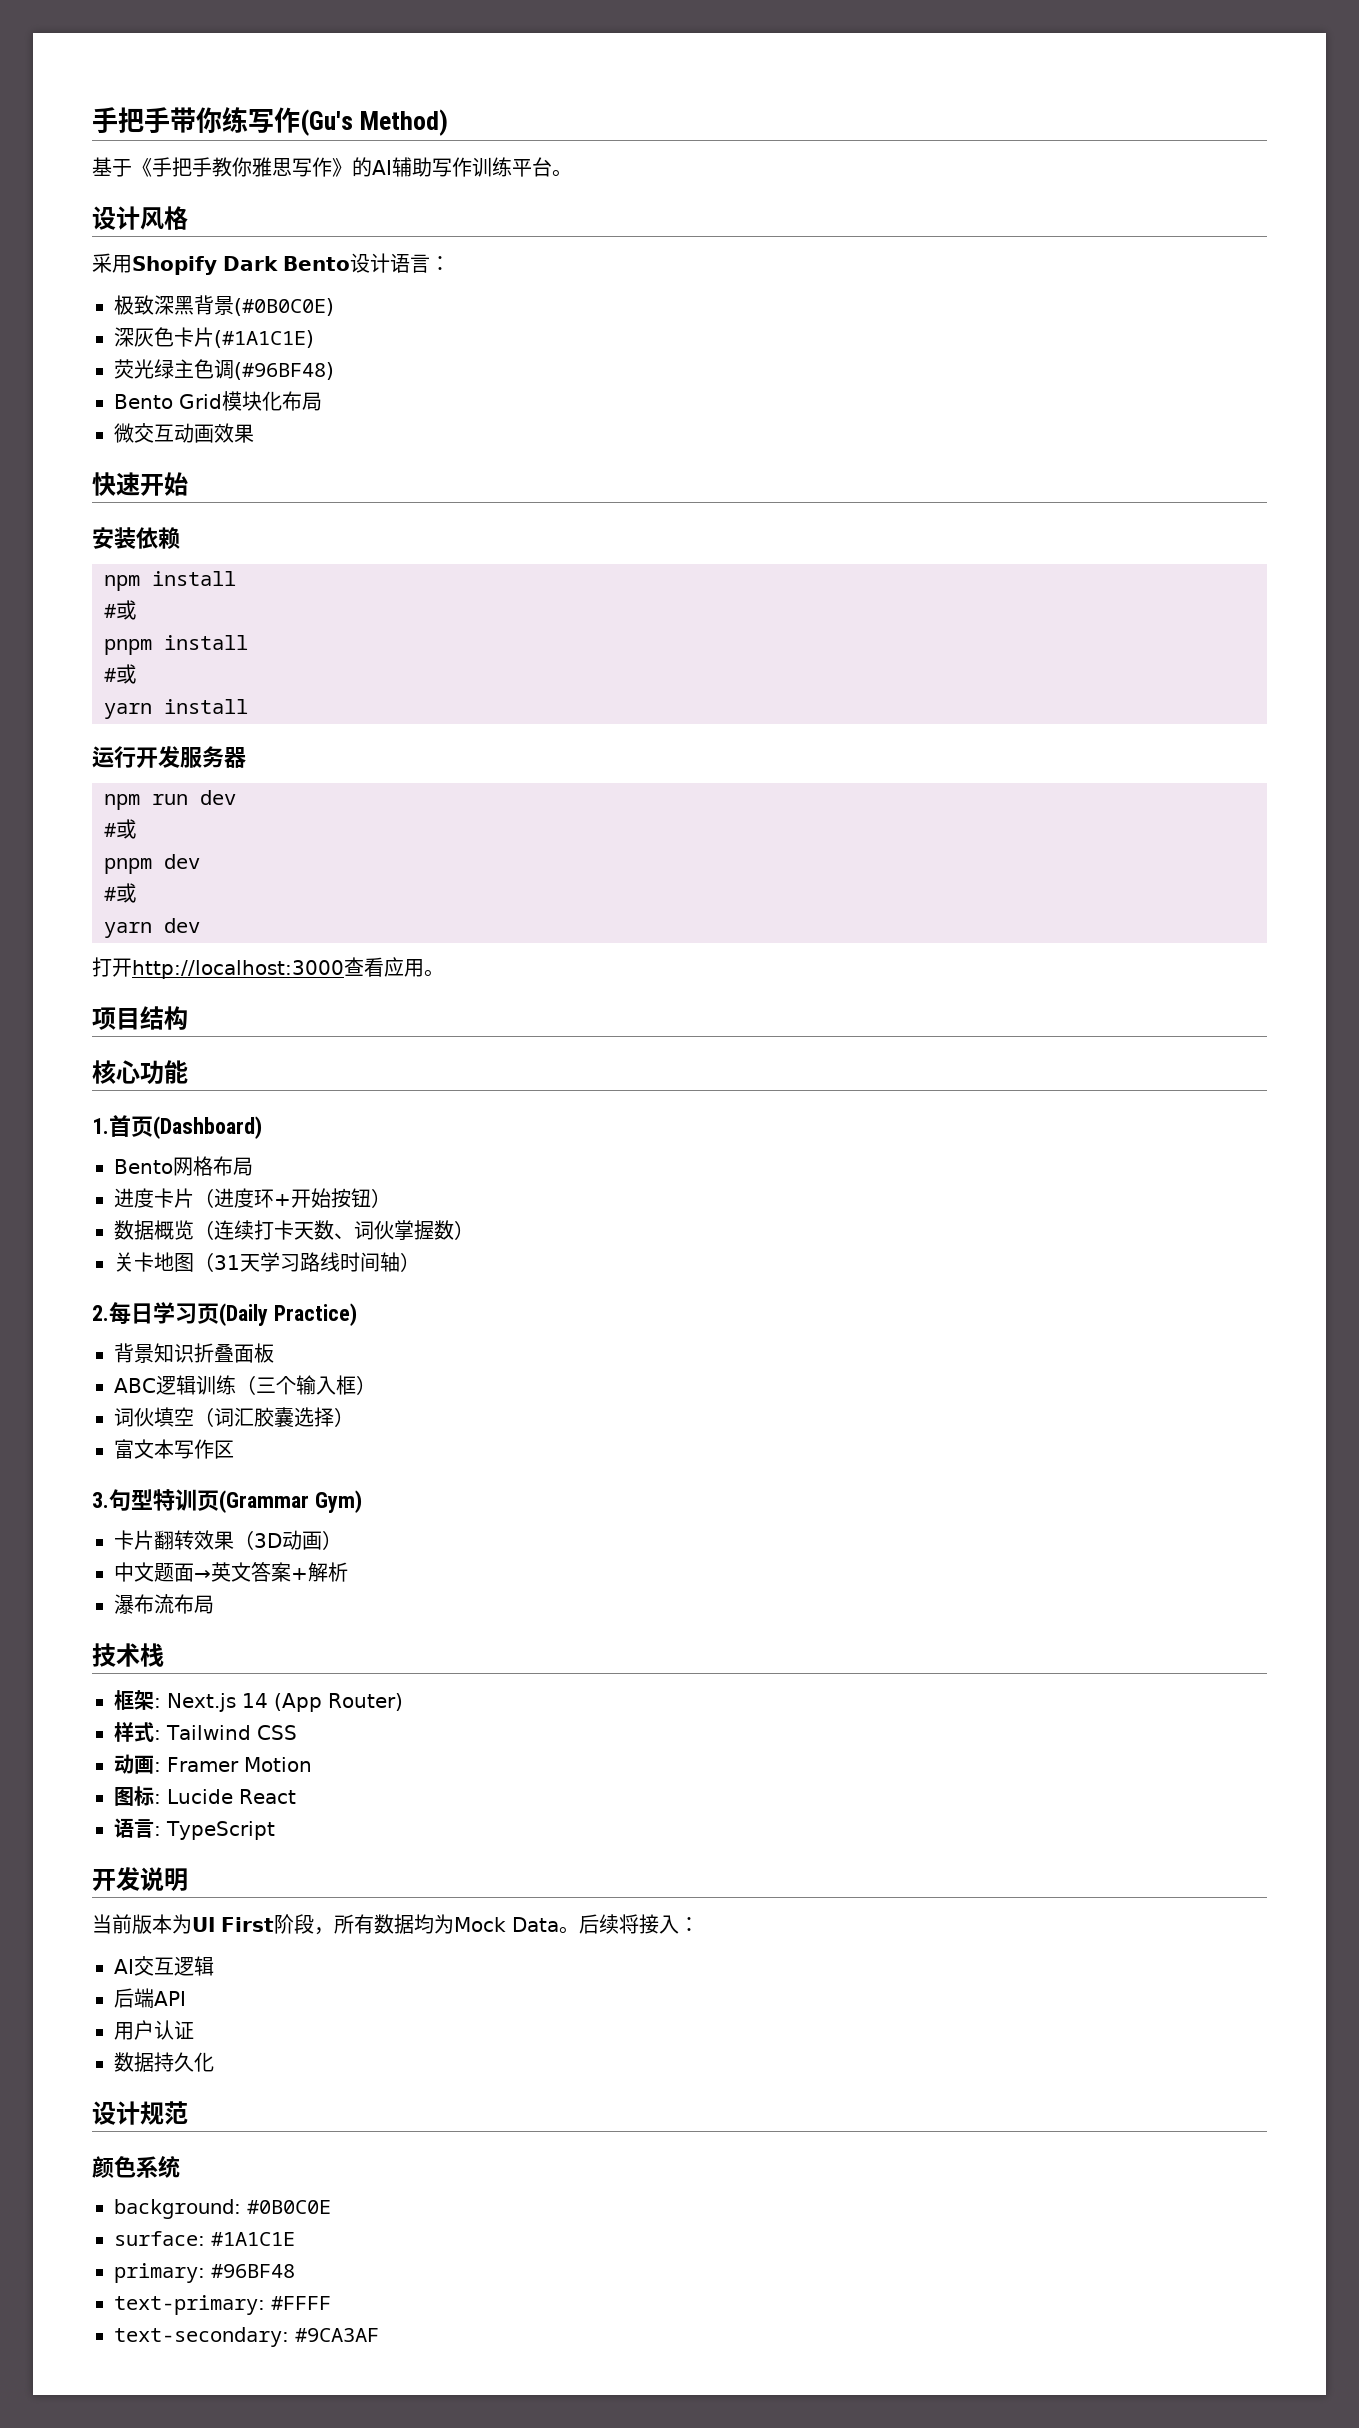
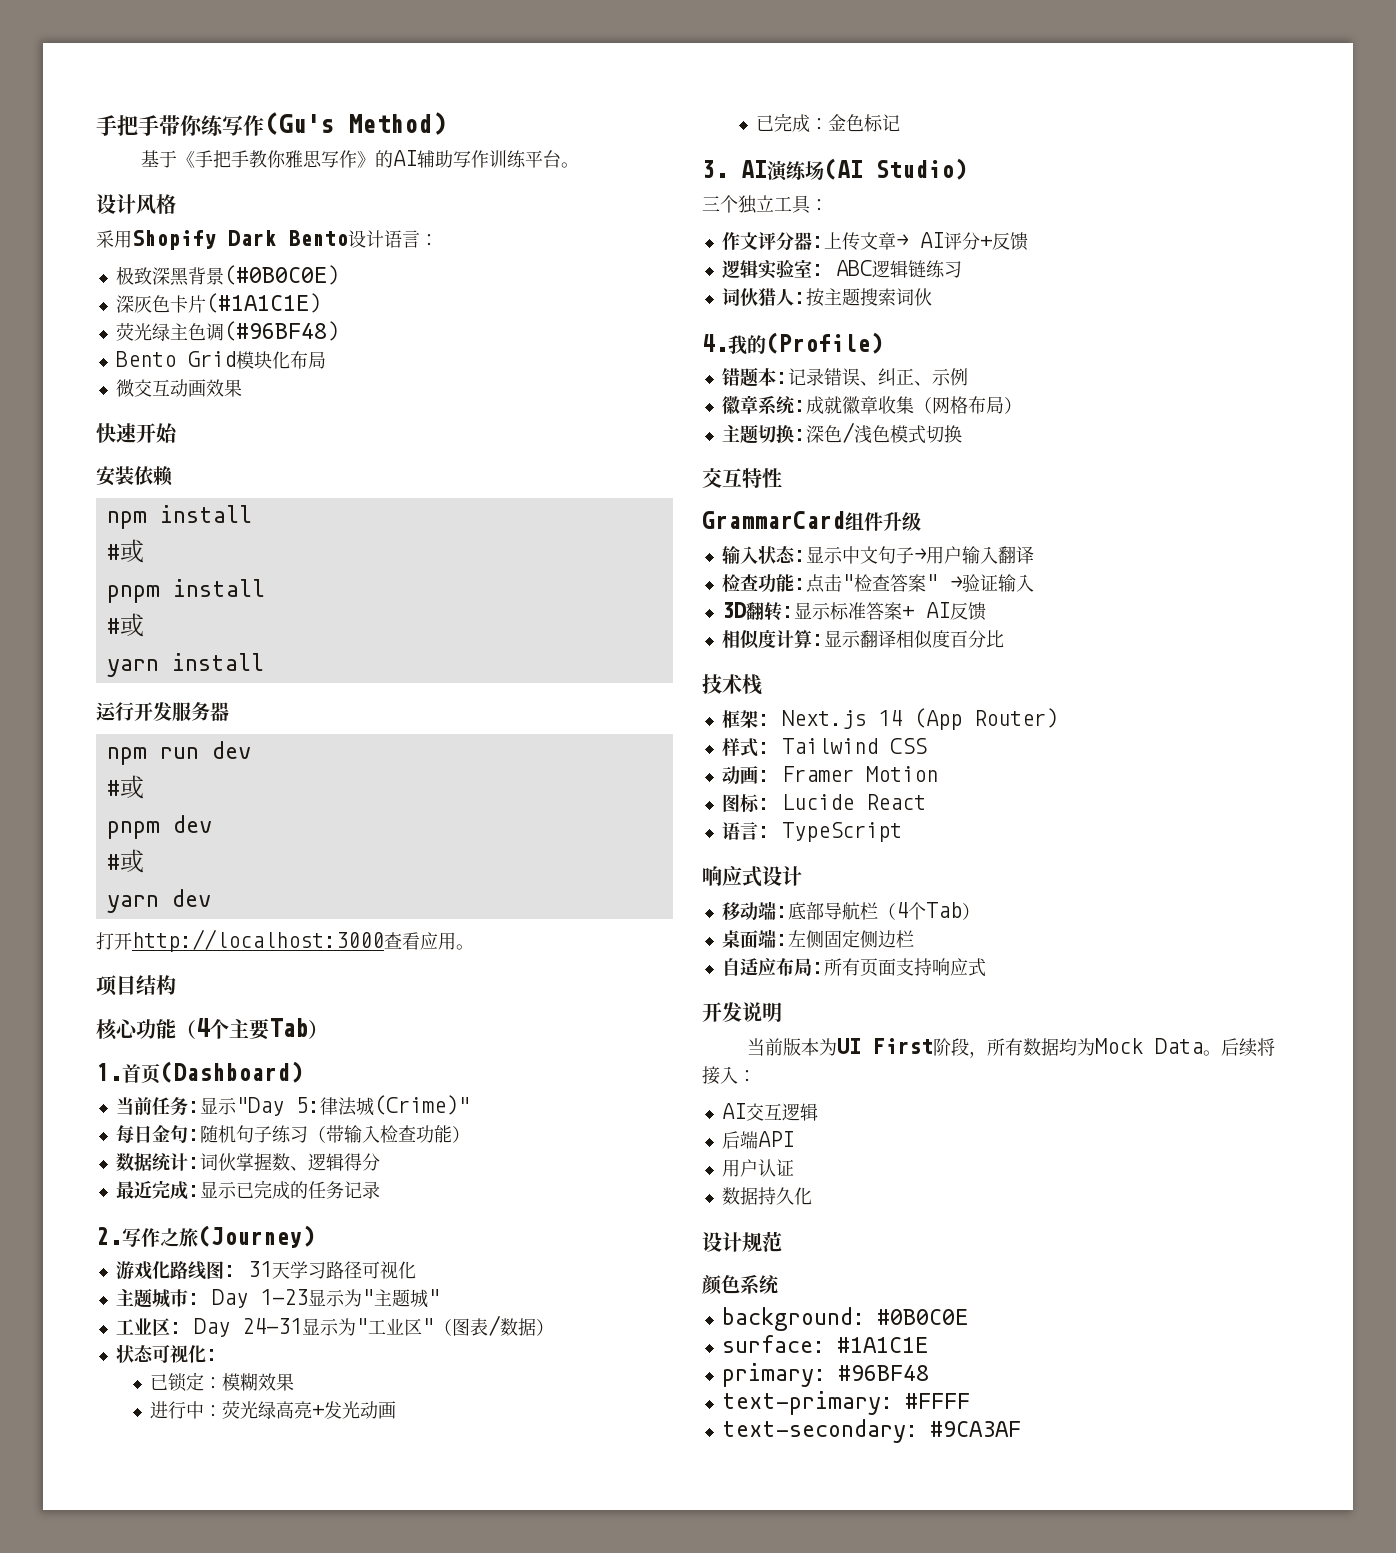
(188, 1072) none -> [176,1018,328,1040] （4个主要Tab）
[114,1156,253,1176] [114,1188,391,1208] [114,1220,474,1240] [114,1252,420,1272] [92,1302,357,1326] [114,1343,274,1363] [114,1375,376,1395] [114,1407,354,1428] [114,1439,234,1459] [92,1489,362,1513] [114,1530,342,1550] [114,1562,348,1582] [114,1594,214,1614] Bento网格布局 // 进度卡片（进度环+开始按钮） // 数据概览（连续打卡天数、词伙掌握数） // 关卡地图（31天学习路线时间轴） // 2.每日学习页(Daily Practice) // 背景知识折叠面板 // ABC逻辑训练（三个输入框） // 词伙填空（词汇胶囊选择） // 富文本写作区 // 3.句型特训页(Grammar Gym) // 卡片翻转效果（3D动画） // 中文题面→英文答案+解析 // 瀑布流布局 -> [115,1095,470,1116] [115,1125,470,1144] [115,1152,380,1171] [115,1180,380,1200] [96,1225,315,1248] [115,1261,416,1280] [115,1288,440,1308] [115,1315,554,1337] [115,1344,218,1363] [150,1372,295,1392] [150,1401,397,1419] [756,113,901,132] [702,158,967,182] [702,195,828,214] [721,232,1028,251] [721,260,962,279] [721,288,932,307] [702,332,883,355] [721,367,968,387] [721,395,1022,415] [721,422,962,444] [702,468,782,488] [702,511,921,531] [721,545,1034,564] [721,574,1034,593] [721,602,986,621] [721,630,1004,649] 当前任务:显示"Day 5:律法城(Crime)" // 每日金句:随机句子练习（带输入检查功能） // 数据统计:词伙掌握数、逻辑得分 // 最近完成:显示已完成的任务记录 // 2.写作之旅(Journey) // 游戏化路线图: 31天学习路径可视化 // 主题城市: Day 1-23显示为"主题城" // 工业区: Day 24-31显示为"工业区"（图表/数据） // 状态可视化: // 已锁定：模糊效果 // 进行中：荧光绿高亮+发光动画 // 已完成：金色标记 // 3. AI演练场(AI Studio) // 三个独立工具： // 作文评分器:上传文章→ AI评分+反馈 // 逻辑实验室: ABC逻辑链练习 // 词伙猎人:按主题搜索词伙 // 4.我的(Profile) // 错题本:记录错误、纠正、示例 // 徽章系统:成就徽章收集（网格布局） // 主题切换:深色/浅色模式切换 // 交互特性 // GrammarCard组件升级 // 输入状态:显示中文句子→用户输入翻译 // 检查功能:点击"检查答案" →验证输入 // 3D翻转:显示标准答案+ AI反馈 // 相似度计算:显示翻译相似度百分比
(275, 1830) none -> [702,866,802,887] [721,901,980,920] [721,929,914,948] [721,958,986,977] // 响应式设计 // 移动端:底部导航栏（4个Tab） // 桌面端:左侧固定侧边栏 // 自适应布局:所有页面支持响应式

